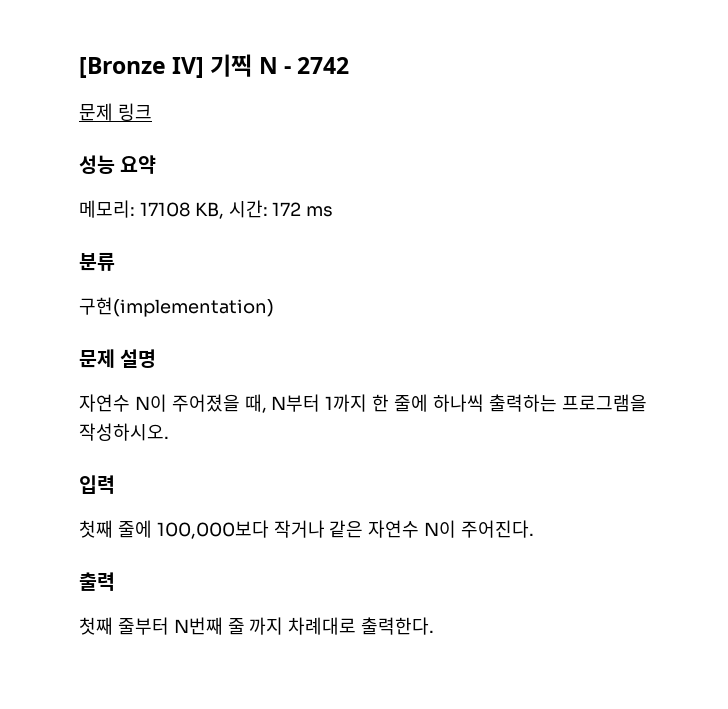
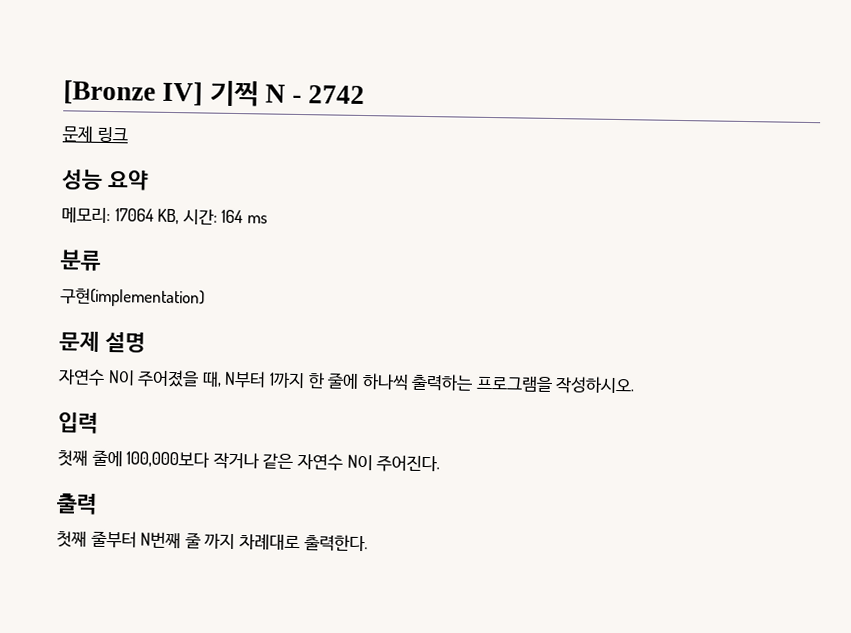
[139,202,190,217] 17108 -> [114,208,154,222] 17064
[272,202,302,216] 172 -> [221,209,244,224] 164

